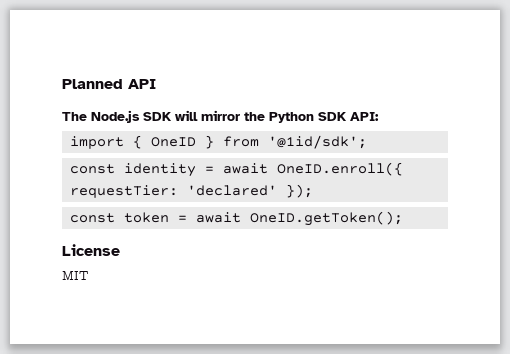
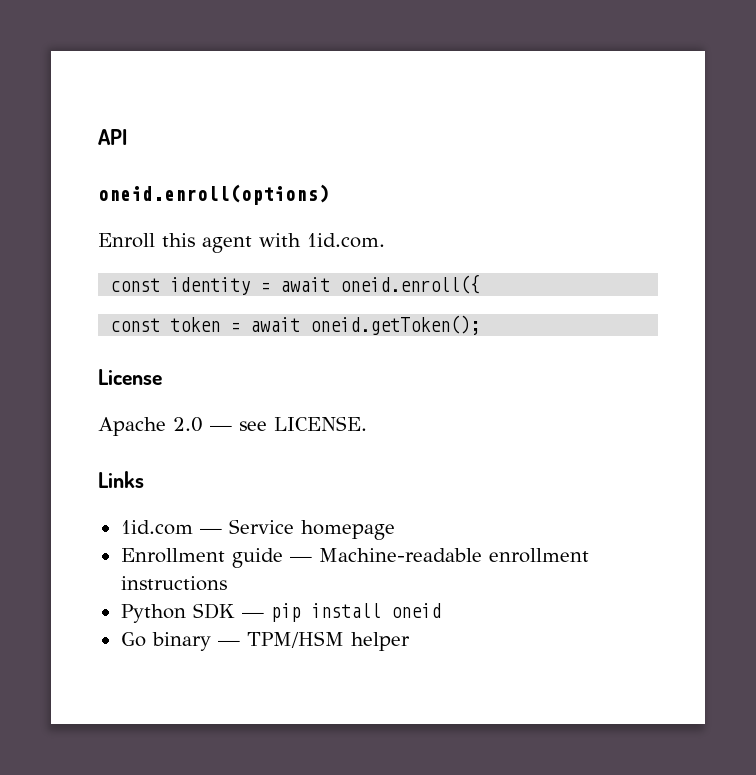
[62,79,123,89] Planned -> (98, 137) none
[62,110,379,123] [69,135,367,149] The Node.js SDK will mirror the Python SDK API: // import { OneID } from '@1id/sdk'; -> [98,184,329,205] [98,233,385,253] oneid.enroll(options) // Enroll this agent with 1id.com.
[276,162,403,176] [69,184,313,198] OneID.enroll({ requestTier: 'declared' }); -> [340,274,481,294] oneid.enroll({
[249,211,403,226] OneID.getToken(); -> [310,315,481,335] oneid.getToken();
[62,270,88,280] MIT -> [98,416,367,436] [98,471,144,488] [120,519,395,540] [120,548,589,568] [120,576,227,591] [120,603,441,623] [120,631,410,651] Apache 2.0 — see LICENSE. // Links // 1id.com — Service homepage // Enrollment guide — Machine-readable enrollment instructions // Python SDK — pip install oneid // Go binary — TPM/HSM helper

